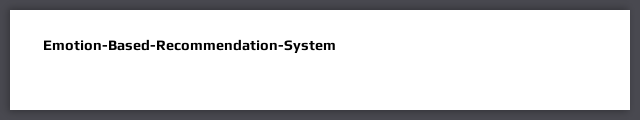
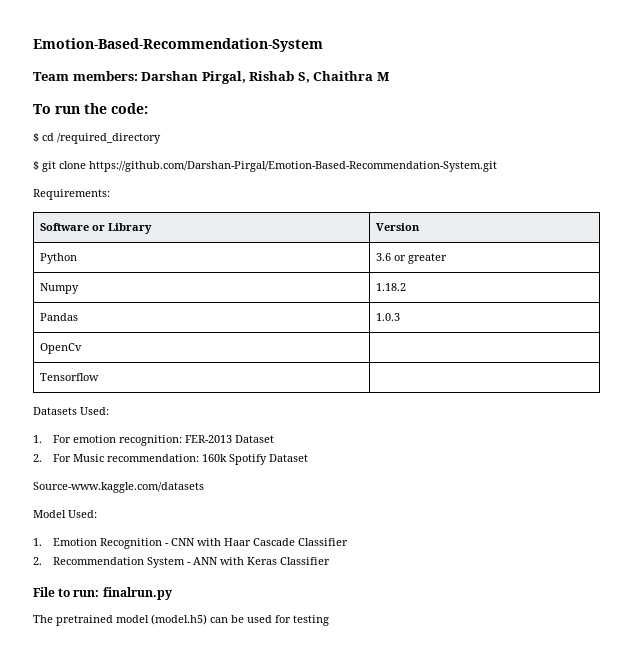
(336, 46) none -> [33,71,390,84] [33,103,148,114] [33,133,161,144] [33,161,497,172] [33,189,110,200] [40,223,153,234] [376,223,421,231] [40,253,78,264] [376,253,448,264] [40,283,80,294] [376,283,407,291] [40,313,79,321] [376,313,401,321] [40,343,83,354] [40,373,100,381] [33,407,109,415] [33,435,275,446] [33,454,309,465] [33,482,204,493] [33,510,97,518] [33,538,349,549] [33,557,331,568] [33,587,172,600] [33,614,329,626] // Team members: Darshan Pirgal, Rishab S, Chaithra M // To run the code: // $ cd /required_directory // $ git clone https://github.com/Darshan-Pirgal/Emotion-Based-Recommendation-System.git // Requirements: // Software or Library | Version // Python | 3.6 or greater // Numpy | 1.18.2 // Pandas | 1.0.3 // OpenCv | // Tensorflow | // Datasets Used: // 1. For emotion recognition: FER-2013 Dataset // 2. For Music recommendation: 160k Spotify Dataset // Source-www.kaggle.com/datasets // Model Used: // 1. Emotion Recognition - CNN with Haar Cascade Classifier // 2. Recommendation System - ANN with Keras Classifier // File to run: finalrun.py // The pretrained model (model.h5) can be used for testing

